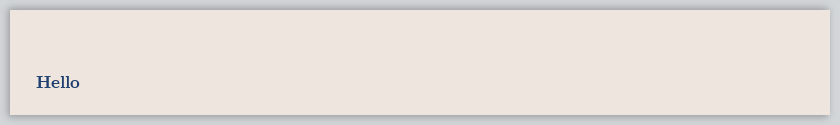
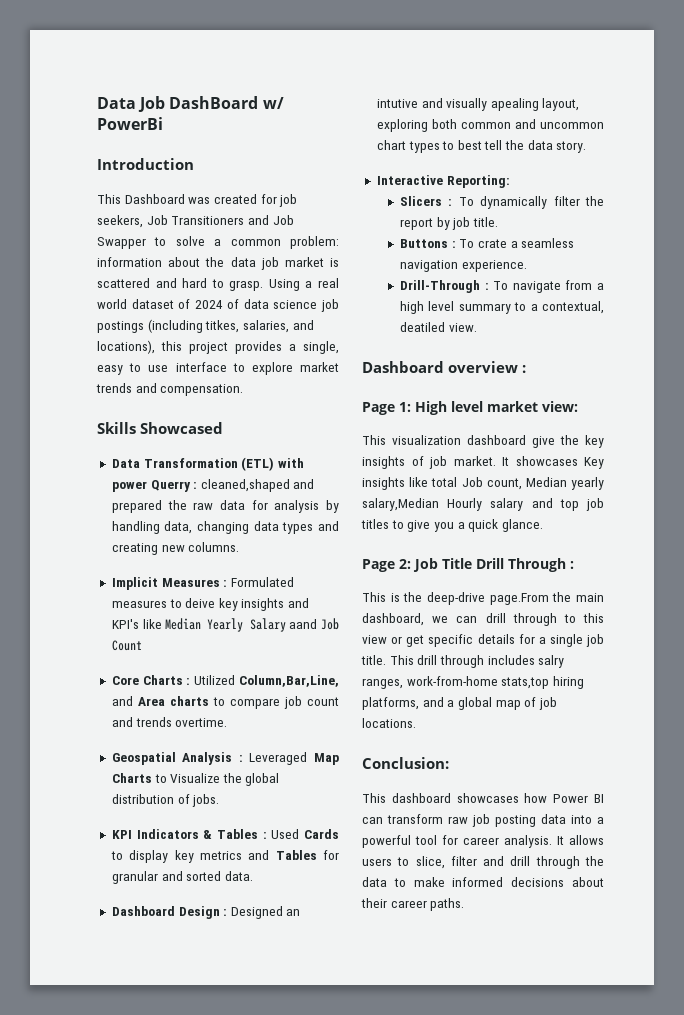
[36,76,80,88] Hello -> [97,96,284,112] [97,117,163,130] [97,158,194,170] [97,194,298,207] [97,215,294,228] [97,236,339,249] [97,257,339,270] [97,278,339,291] [97,299,339,312] [97,319,314,333] [97,340,339,354] [97,362,339,375] [96,383,244,396] [97,422,224,434] [111,457,304,471] [111,479,315,492] [111,500,339,513] [111,521,339,534] [111,542,240,555] [111,577,294,590] [111,598,310,611] [111,618,339,632] [111,640,142,651] [111,675,339,687] [111,696,339,709] [111,717,228,727] [111,752,339,765] [111,773,280,786] [111,794,220,807] [111,829,339,839] [110,850,340,863] [111,871,253,884] [111,906,301,919] [376,98,580,111] [376,119,604,132] [376,140,587,153] [376,175,510,188] [400,196,604,209] [400,217,498,230] [400,238,575,248] [400,260,527,272] [400,280,604,293] [400,301,604,314] [400,322,477,332] [362,361,527,373] [362,401,578,415] [362,435,604,448] [362,456,604,469] [362,477,604,490] [362,498,604,511] [361,519,543,532] [362,558,574,572] [362,592,604,605] [362,613,604,626] [362,634,604,647] [361,655,565,668] [362,676,584,689] [362,697,557,710] [362,718,416,728] [362,757,449,769] [362,793,604,803] [362,814,604,827] [362,835,604,848] [362,856,604,869] [362,877,604,887] [361,898,465,911] Data Job DashBoard w/ PowerBi // Introduction // This Dashboard was created for job seekers, Job Transitioners and Job Swapper to solve a common problem: information about the data job market is scattered and hard to grasp. Using a real world dataset of 2024 of data science job postings (including titkes, salaries, and locations), this project provides a single, easy to use interface to explore market trends and compensation. // Skills Showcased // Data Transformation (ETL) with power Querry : cleaned,shaped and prepared the raw data for analysis by handling data, changing data types and creating new columns. // Implicit Measures : Formulated measures to deive key insights and KPI's like Median Yearly Salary aand Job Count // Core Charts : Utilized Column,Bar,Line, and Area charts to compare job count and trends overtime. // Geospatial Analysis : Leveraged Map Charts to Visualize the global distribution of jobs. // KPI Indicators & Tables : Used Cards to display key metrics and Tables for granular and sorted data. // Dashboard Design : Designed an intutive and visually apealing layout, exploring both common and uncommon chart types to best tell the data story. // Interactive Reporting: // Slicers : To dynamically filter the report by job title. // Buttons : To crate a seamless navigation experience. // Drill-Through : To navigate from a high level summary to a contextual, deatiled view. // Dashboard overview : // Page 1: High level market view: // This visualization dashboard give the key insights of job market. It showcases Key insights like total Job count, Median yearly salary,Median Hourly salary and top job titles to give you a quick glance. // Page 2: Job Title Drill Through : // This is the deep-drive page.From the main dashboard, we can drill through to this view or get specific details for a single job title. This drill through includes salry ranges, work-from-home stats,top hiring platforms, and a global map of job locations. // Conclusion: // This dashboard showcases how Power BI can transform raw job posting data into a powerful tool for career analysis. It allows users to slice, filter and drill through the data to make informed decisions about their career paths.

